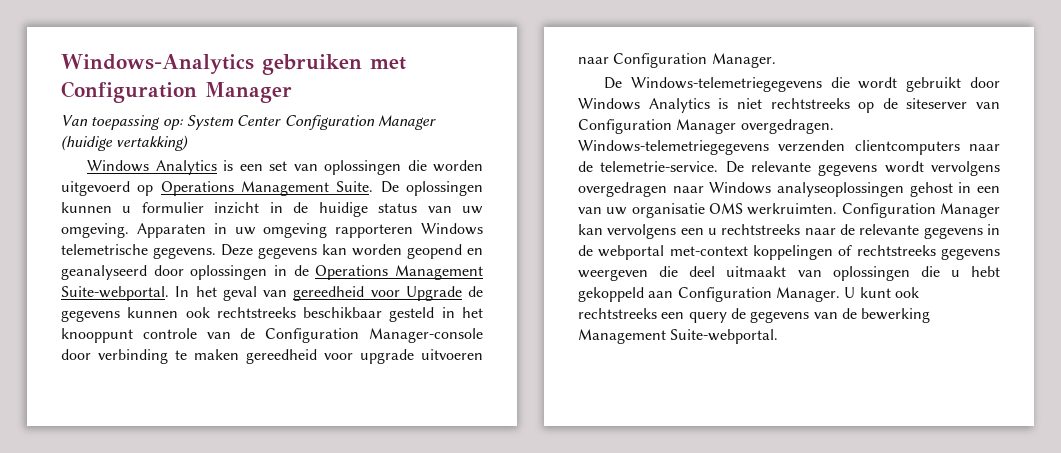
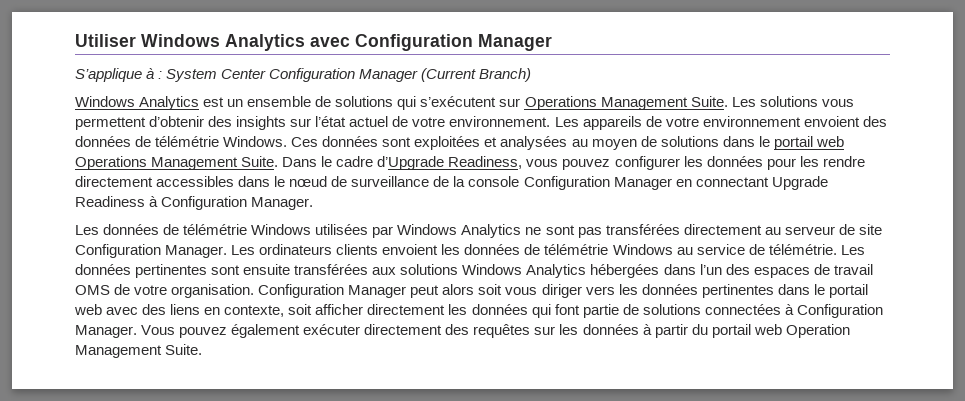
[61,54,406,75] Windows-Analytics gebruiken met -> [75,34,350,51] Utiliser Windows Analytics avec
[61,115,183,130] Van toepassing op: -> [75,68,163,82] S’applique à :
[61,135,189,151] [87,160,484,175] [61,181,483,196] [61,202,484,217] [61,223,483,238] [61,244,483,259] [61,265,484,280] [61,286,483,301] [61,307,483,322] [61,328,484,343] [61,349,483,364] [578,53,776,68] [604,77,1001,92] [578,98,1000,113] [578,119,834,134] [578,140,1000,155] [578,161,1000,176] [578,182,1000,197] [578,203,1000,218] [578,224,1000,239] [578,245,1000,260] [578,266,1000,281] [578,287,919,302] [578,308,931,323] [578,329,779,344] (huidige vertakking) // Windows Analytics is een set van oplossingen die worden uitgevoerd op Operations Management Suite. De oplossingen kunnen u formulier inzicht in de huidige status van uw omgeving. Apparaten in uw omgeving rapporteren Windows telemetrische gegevens. Deze gegevens kan worden geopend en geanalyseerd door oplossingen in de Operations Management Suite-webportal. In het geval van gereedheid voor Upgrade de gegevens kunnen ook rechtstreeks beschikbaar gesteld in het knooppunt controle van de Configuration Manager-console door verbinding te maken gereedheid voor upgrade uitvoeren naar Configuration Manager. // De Windows-telemetriegegevens die wordt gebruikt door Windows Analytics is niet rechtstreeks op de siteserver van Configuration Manager overgedragen. Windows-telemetriegegevens verzenden clientcomputers naar de telemetrie-service. De relevante gegevens wordt vervolgens overgedragen naar Windows analyseoplossingen gehost in een van uw organisatie OMS werkruimten. Configuration Manager kan vervolgens een u rechtstreeks naar de relevante gegevens in de webportal met-context koppelingen of rechtstreeks gegevens weergeven die deel uitmaakt van oplossingen die u hebt gekoppeld aan Configuration Manager. U kunt ook rechtstreeks een query de gegevens van de bewerking Management Suite-webportal. -> [421,68,532,82] [75,96,854,110] [75,116,887,130] [75,136,844,150] [75,156,865,170] [75,176,828,190] [75,196,314,210] [75,224,882,238] [75,244,865,258] [75,264,873,278] [75,284,868,298] [74,304,883,318] [75,324,850,338] [75,344,203,358] (Current Branch) // Windows Analytics est un ensemble de solutions qui s’exécutent sur Operations Management Suite. Les solutions vous permettent d’obtenir des insights sur l’état actuel de votre environnement. Les appareils de votre environnement envoient des données de télémétrie Windows. Ces données sont exploitées et analysées au moyen de solutions dans le portail web Operations Management Suite. Dans le cadre d’Upgrade Readiness, vous pouvez configurer les données pour les rendre directement accessibles dans le nœud de surveillance de la console Configuration Manager en connectant Upgrade Readiness à Configuration Manager. // Les données de télémétrie Windows utilisées par Windows Analytics ne sont pas transférées directement au serveur de site Configuration Manager. Les ordinateurs clients envoient les données de télémétrie Windows au service de télémétrie. Les données pertinentes sont ensuite transférées aux solutions Windows Analytics hébergées dans l’un des espaces de travail OMS de votre organisation. Configuration Manager peut alors soit vous diriger vers les données pertinentes dans le portail web avec des liens en contexte, soit afficher directement les données qui font partie de solutions connectées à Configuration Manager. Vous pouvez également exécuter directement des requêtes sur les données à partir du portail web Operation Management Suite.

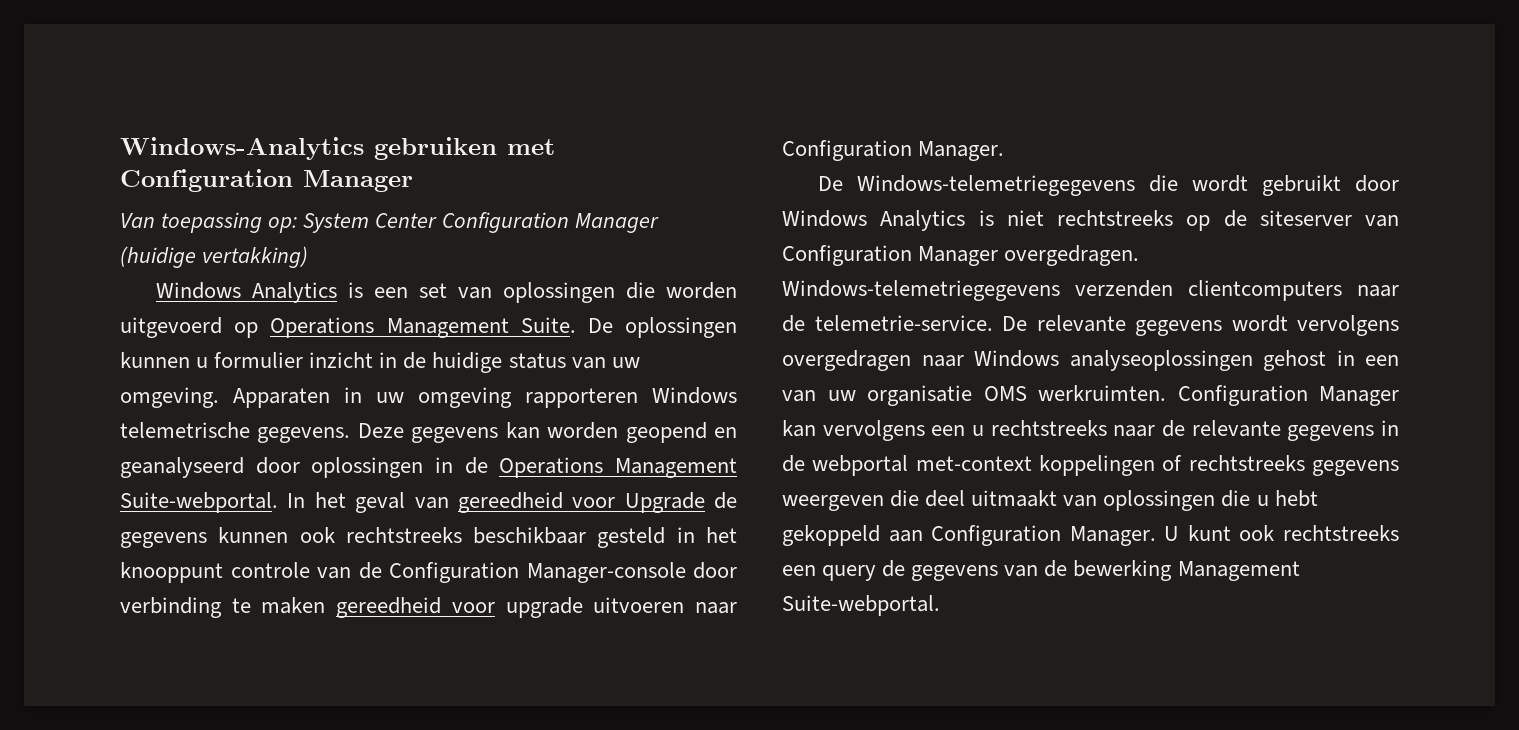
[75,34,350,51] Utiliser Windows Analytics avec -> [120,137,555,160] Windows-Analytics gebruiken met
[75,68,163,82] S’applique à : -> [120,212,298,233] Van toepassing op:
[421,68,532,82] [75,96,854,110] [75,116,887,130] [75,136,844,150] [75,156,865,170] [75,176,828,190] [75,196,314,210] [75,224,882,238] [75,244,865,258] [75,264,873,278] [75,284,868,298] [74,304,883,318] [75,324,850,338] [75,344,203,358] (Current Branch) // Windows Analytics est un ensemble de solutions qui s’exécutent sur Operations Management Suite. Les solutions vous permettent d’obtenir des insights sur l’état actuel de votre environnement. Les appareils de votre environnement envoient des données de télémétrie Windows. Ces données sont exploitées et analysées au moyen de solutions dans le portail web Operations Management Suite. Dans le cadre d’Upgrade Readiness, vous pouvez configurer les données pour les rendre directement accessibles dans le nœud de surveillance de la console Configuration Manager en connectant Upgrade Readiness à Configuration Manager. // Les données de télémétrie Windows utilisées par Windows Analytics ne sont pas transférées directement au serveur de site Configuration Manager. Les ordinateurs clients envoient les données de télémétrie Windows au service de télémétrie. Les données pertinentes sont ensuite transférées aux solutions Windows Analytics hébergées dans l’un des espaces de travail OMS de votre organisation. Configuration Manager peut alors soit vous diriger vers les données pertinentes dans le portail web avec des liens en contexte, soit afficher directement les données qui font partie de solutions connectées à Configuration Manager. Vous pouvez également exécuter directement des requêtes sur les données à partir du portail web Operation Management Suite. -> [120,246,309,268] [156,282,737,303] [120,317,737,338] [120,352,640,373] [120,387,737,408] [120,422,738,443] [120,457,737,478] [120,492,737,513] [120,527,737,548] [120,562,737,583] [120,597,737,618] [782,140,1005,161] [818,175,1399,196] [782,210,1399,231] [782,245,1140,266] [782,280,1399,301] [782,315,1399,336] [782,350,1399,371] [782,385,1399,406] [782,420,1399,441] [782,455,1399,476] [782,490,1318,511] [782,525,1399,546] [782,560,1300,581] [782,595,940,616] (huidige vertakking) // Windows Analytics is een set van oplossingen die worden uitgevoerd op Operations Management Suite. De oplossingen kunnen u formulier inzicht in de huidige status van uw omgeving. Apparaten in uw omgeving rapporteren Windows telemetrische gegevens. Deze gegevens kan worden geopend en geanalyseerd door oplossingen in de Operations Management Suite-webportal. In het geval van gereedheid voor Upgrade de gegevens kunnen ook rechtstreeks beschikbaar gesteld in het knooppunt controle van de Configuration Manager-console door verbinding te maken gereedheid voor upgrade uitvoeren naar Configuration Manager. // De Windows-telemetriegegevens die wordt gebruikt door Windows Analytics is niet rechtstreeks op de siteserver van Configuration Manager overgedragen. Windows-telemetriegegevens verzenden clientcomputers naar de telemetrie-service. De relevante gegevens wordt vervolgens overgedragen naar Windows analyseoplossingen gehost in een van uw organisatie OMS werkruimten. Configuration Manager kan vervolgens een u rechtstreeks naar de relevante gegevens in de webportal met-context koppelingen of rechtstreeks gegevens weergeven die deel uitmaakt van oplossingen die u hebt gekoppeld aan Configuration Manager. U kunt ook rechtstreeks een query de gegevens van de bewerking Management Suite-webportal.

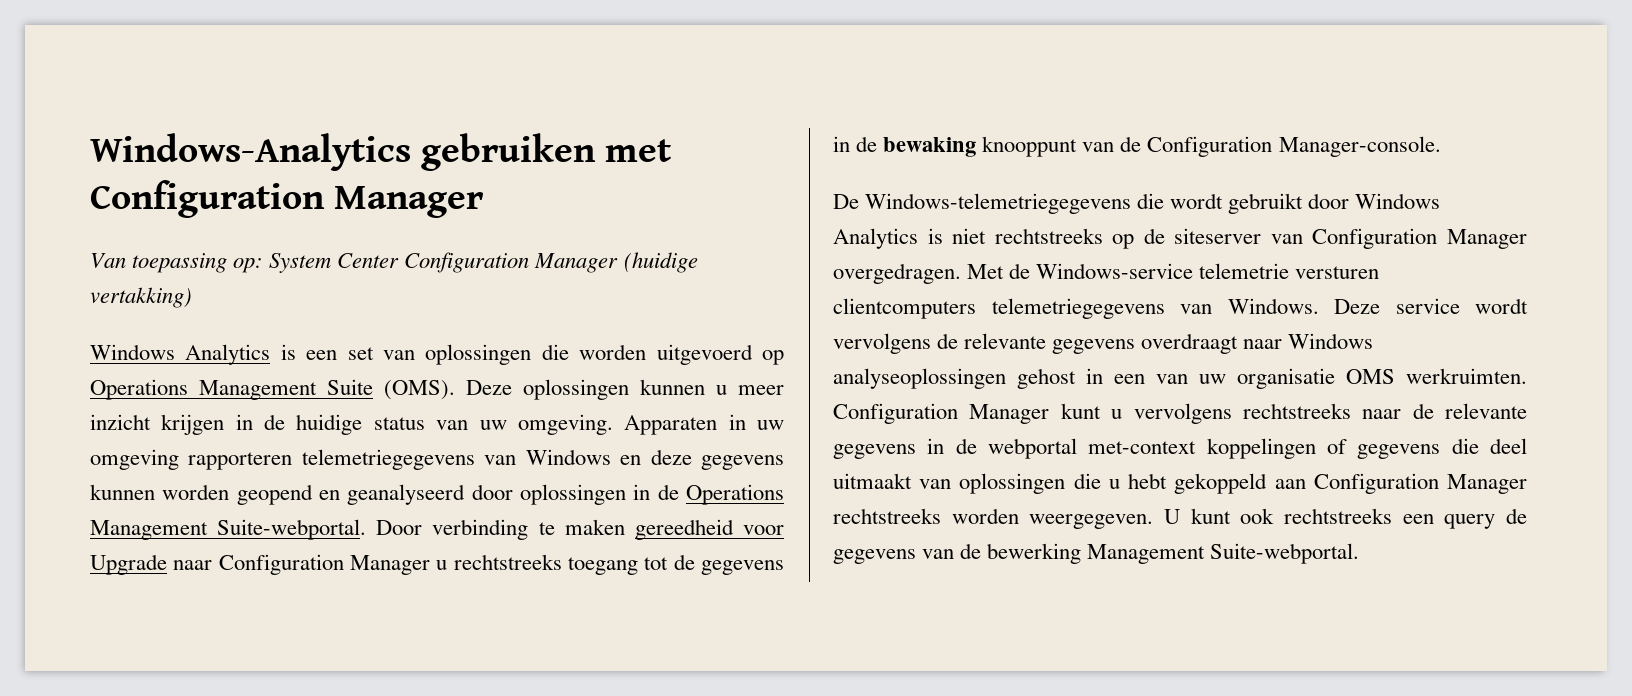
[520,317,737,338] [120,352,374,368] Suite. De oplossingen kunnen u formulier inzicht -> [327,379,784,400] [90,414,225,435] Suite (OMS). Deze oplossingen kunnen u meer inzicht krijgen
[652,387,737,404] [120,422,540,443] Windows telemetrische gegevens. Deze gegevens kan -> [301,449,785,470] [90,484,155,500] telemetriegegevens van Windows en deze gegevens kunnen
[287,492,737,513] [120,527,737,548] [120,562,737,583] In het geval van gereedheid voor Upgrade de gegevens kunnen ook rechtstreeks beschikbaar gesteld in het knooppunt controle van de Configuration Manager-console door -> [376,520,423,535] Door
[505,597,737,618] [782,140,1005,161] upgrade uitvoeren naar Configuration Manager. -> [90,554,785,575] [833,136,1441,157] Upgrade naar Configuration Manager u rechtstreeks toegang tot de gegevens in de bewaking knooppunt van de Configuration Manager-console.
[782,280,1399,301] [782,315,1399,336] [782,350,911,371] Windows-telemetriegegevens verzenden clientcomputers naar de telemetrie-service. De relevante gegevens wordt vervolgens overgedragen -> [967,263,1380,279] [833,298,1528,319] [833,333,1239,354] Met de Windows-service telemetrie versturen clientcomputers telemetriegegevens van Windows. Deze service wordt vervolgens de relevante gegevens overdraagt
[782,420,984,441] kan vervolgens een u -> [1060,403,1232,424] kunt u vervolgens
[1188,455,1399,476] [782,495,884,511] rechtstreeks gegevens weergeven -> [1357,444,1441,459] gegevens
[1069,526,1156,546] Manager. -> [1447,474,1527,494] [833,508,1154,529] Manager rechtstreeks worden weergegeven.

